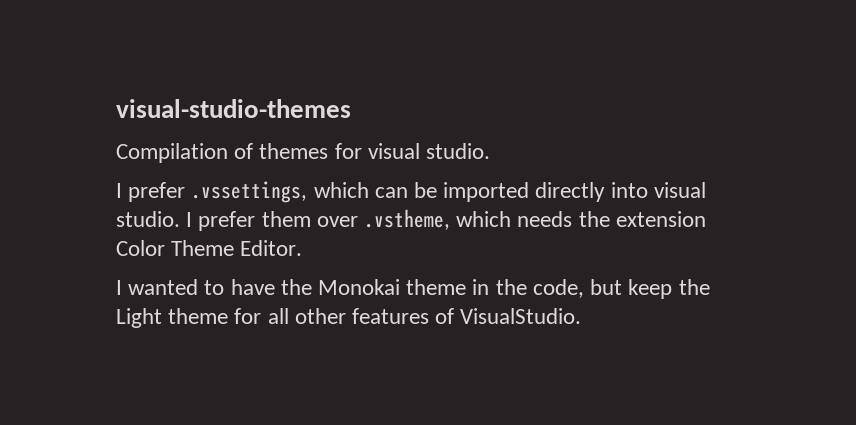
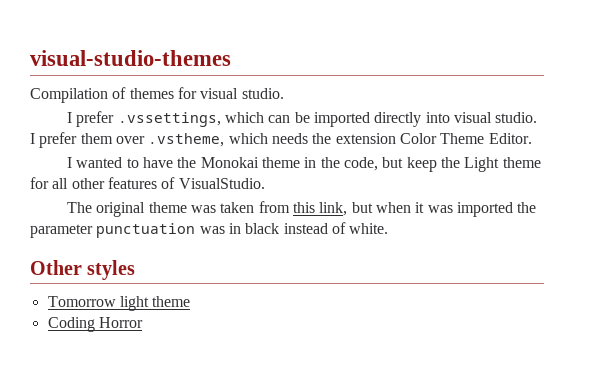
(582, 316) none -> [67,201,537,217] [30,222,389,238] [30,260,136,280] [47,296,191,311] [47,317,143,332] // The original theme was taken from this link, but when it was imported the parameter punctuation was in black instead of white. // Other styles // Tomorrow light theme // Coding Horror

